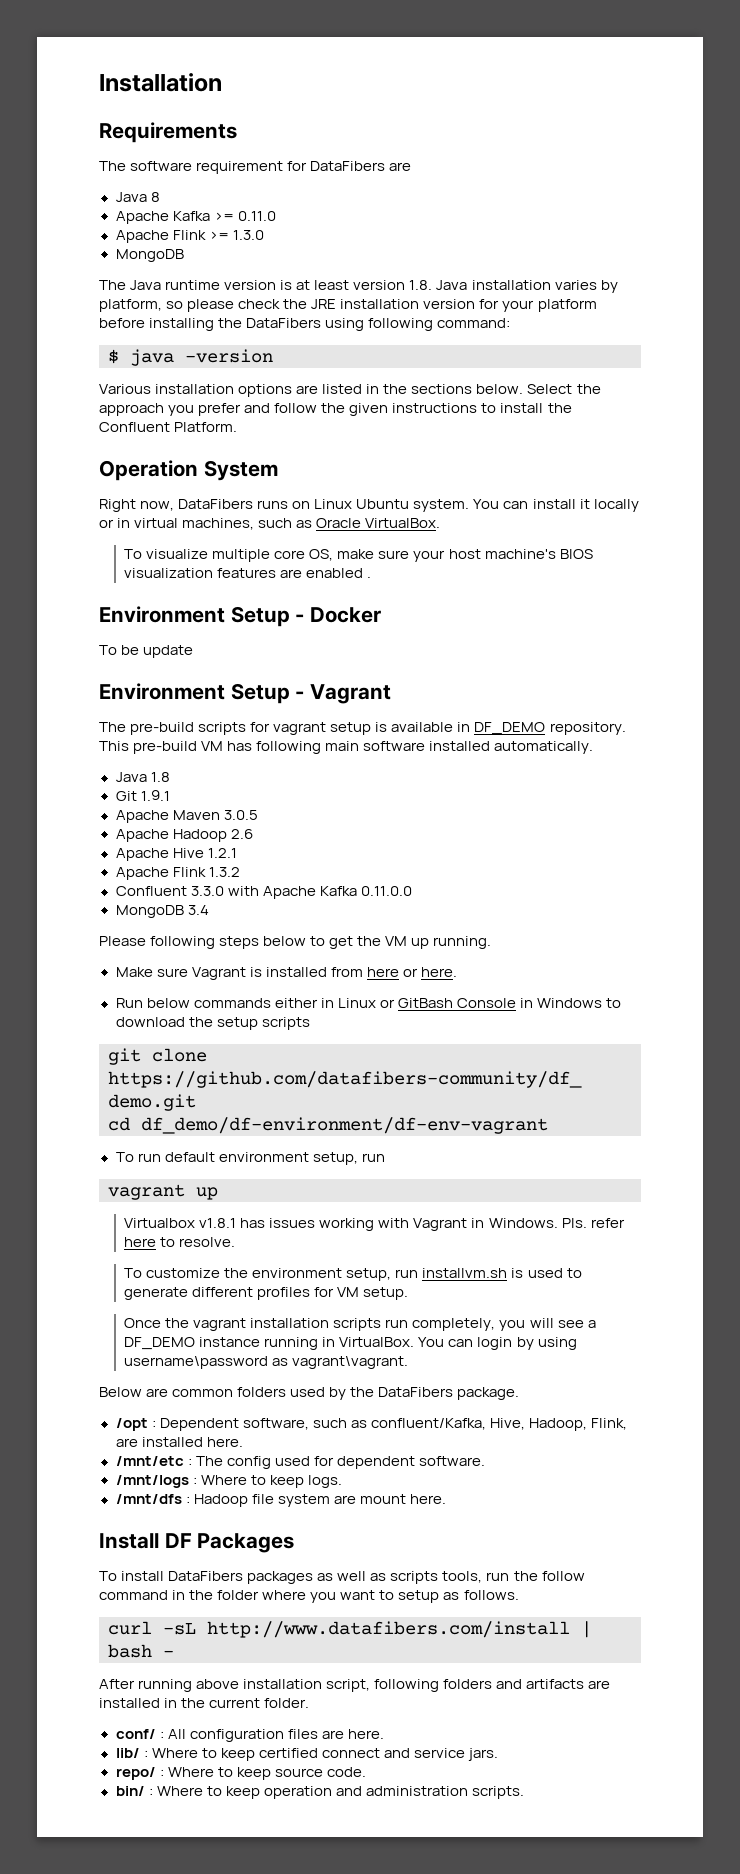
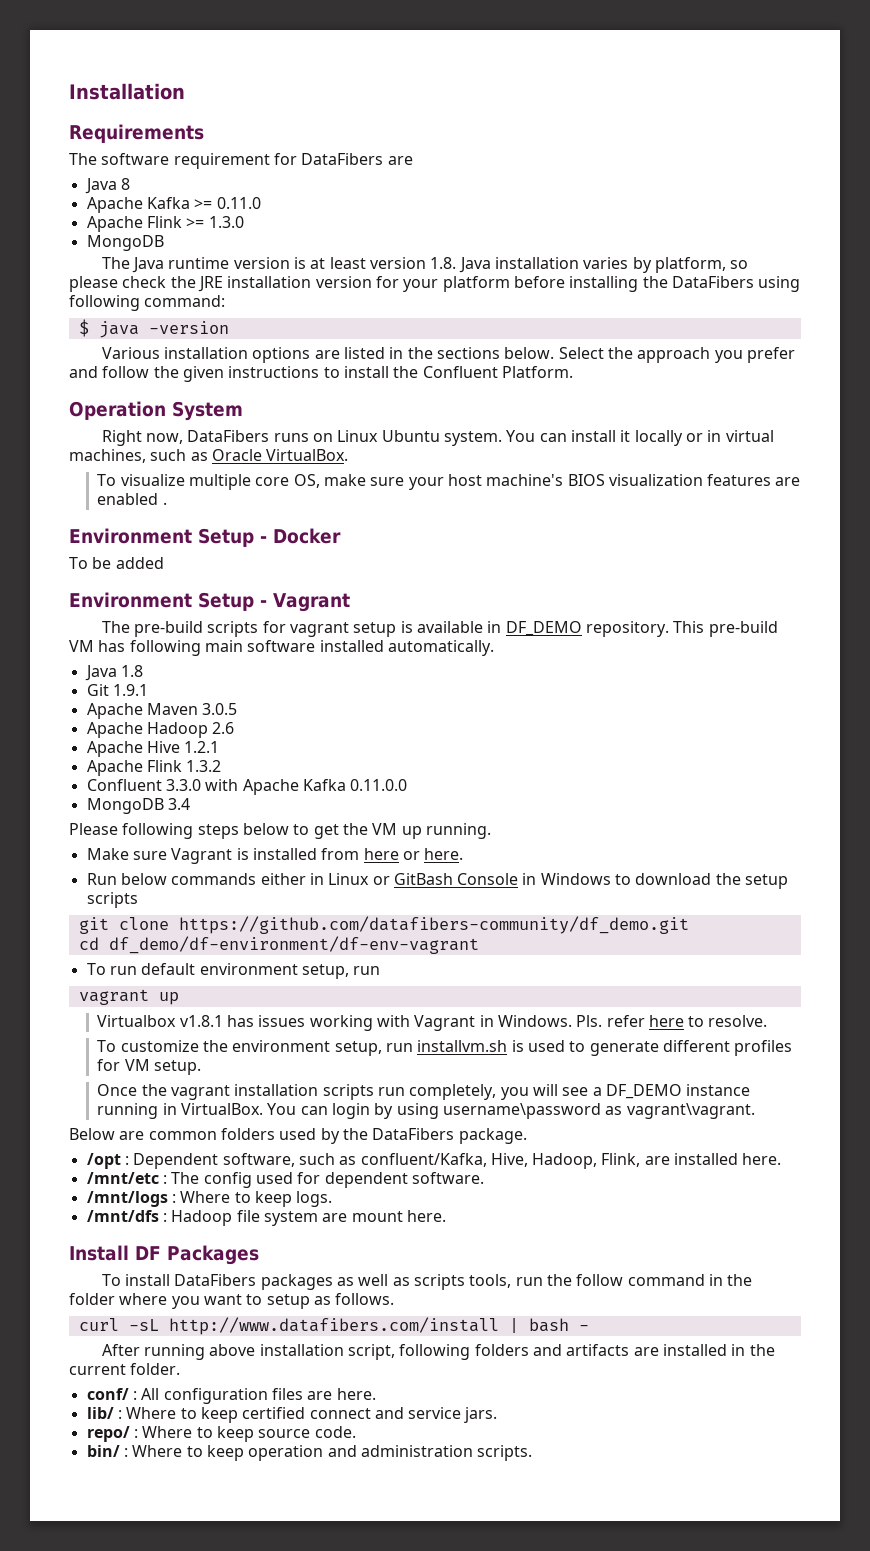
[143,645,194,658] update -> [115,557,164,569] added

